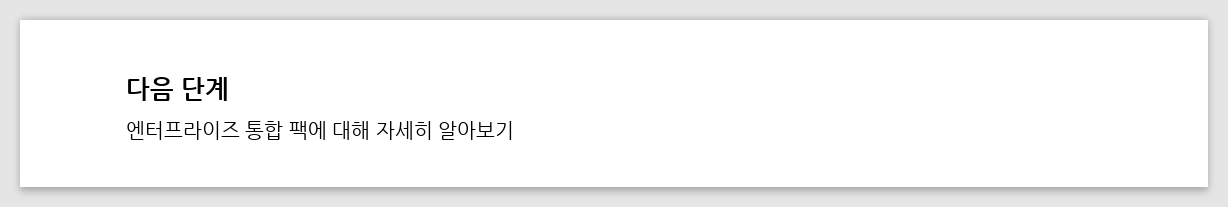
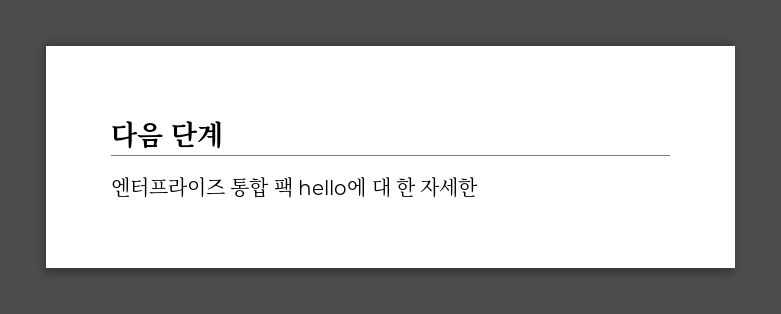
[288,121,514,140] 팩에 대해 자세히 알아보기 -> [273,177,479,198] 팩 hello에 대 한 자세한

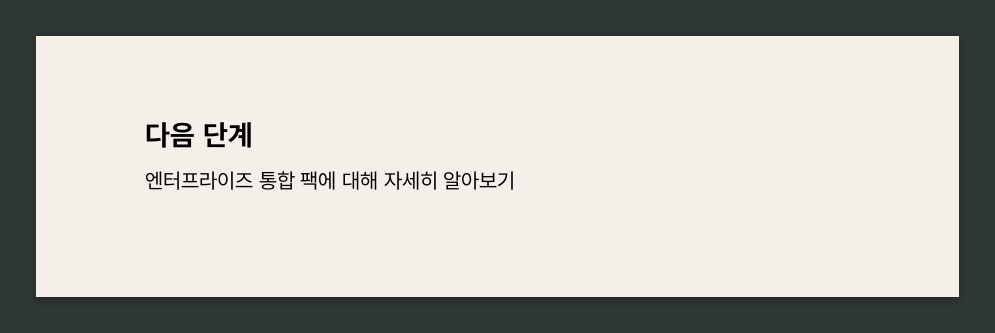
[273,177,479,198] 팩 hello에 대 한 자세한 -> [300,171,516,190] 팩에 대해 자세히 알아보기

